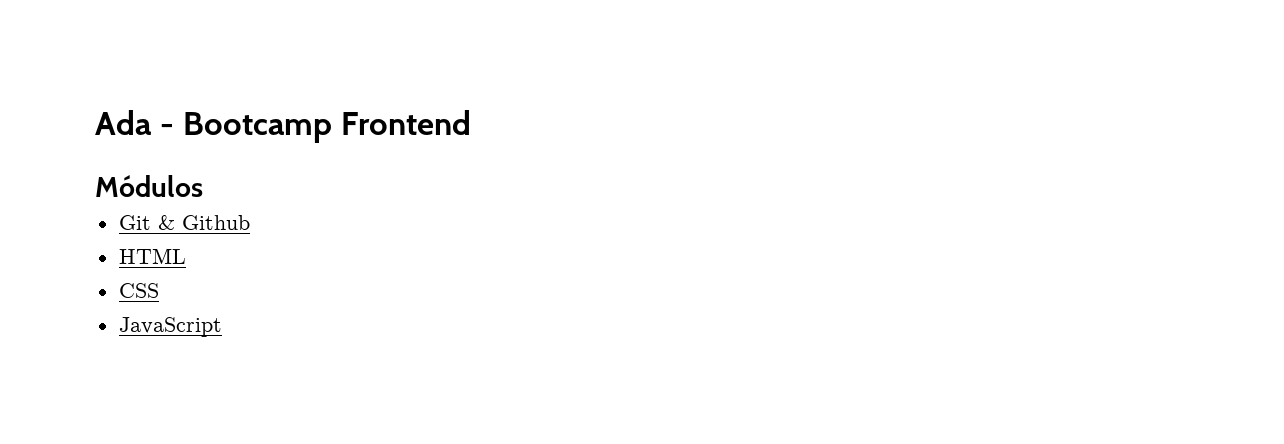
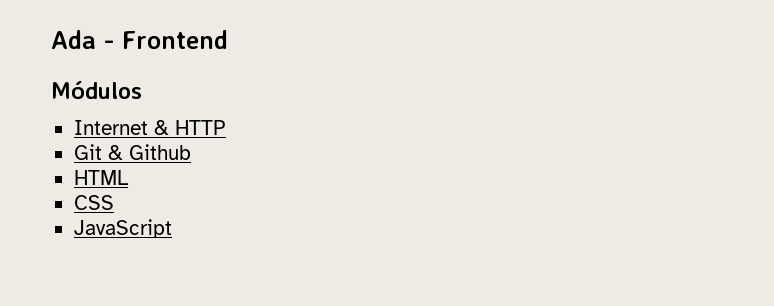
[182,112,332,143] Bootcamp -> (114, 44) none
(203, 186) none -> [73,120,226,135] // Internet & HTTP

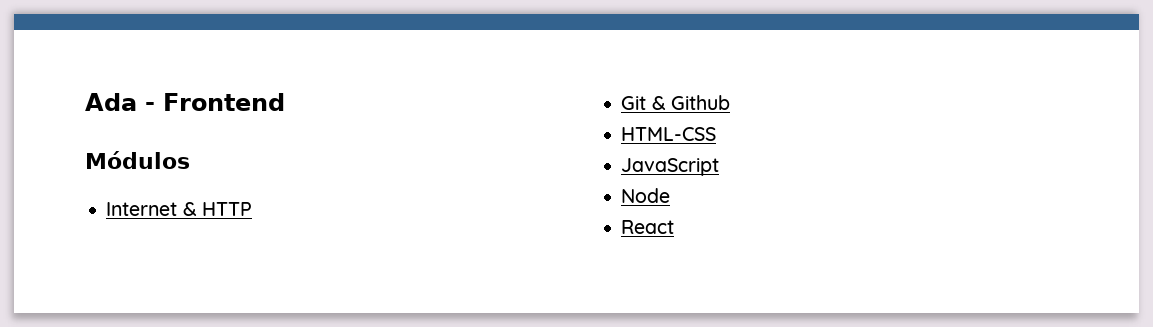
[73,170,129,185] [73,195,114,210] HTML // CSS -> [621,127,717,141] HTML-CSS
(172, 228) none -> [621,188,671,203] [621,220,675,234] // Node // React

